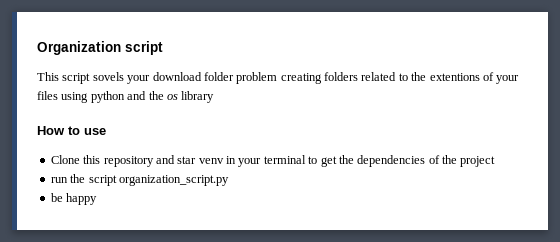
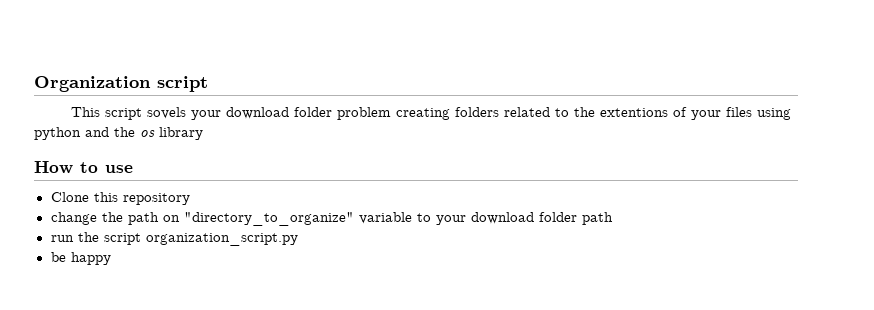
[155,155,496,167] and star venv in your terminal to get the dependencies of the project -> [50,212,613,226] // change the path on "directory_to_organize" variable to your download folder path

